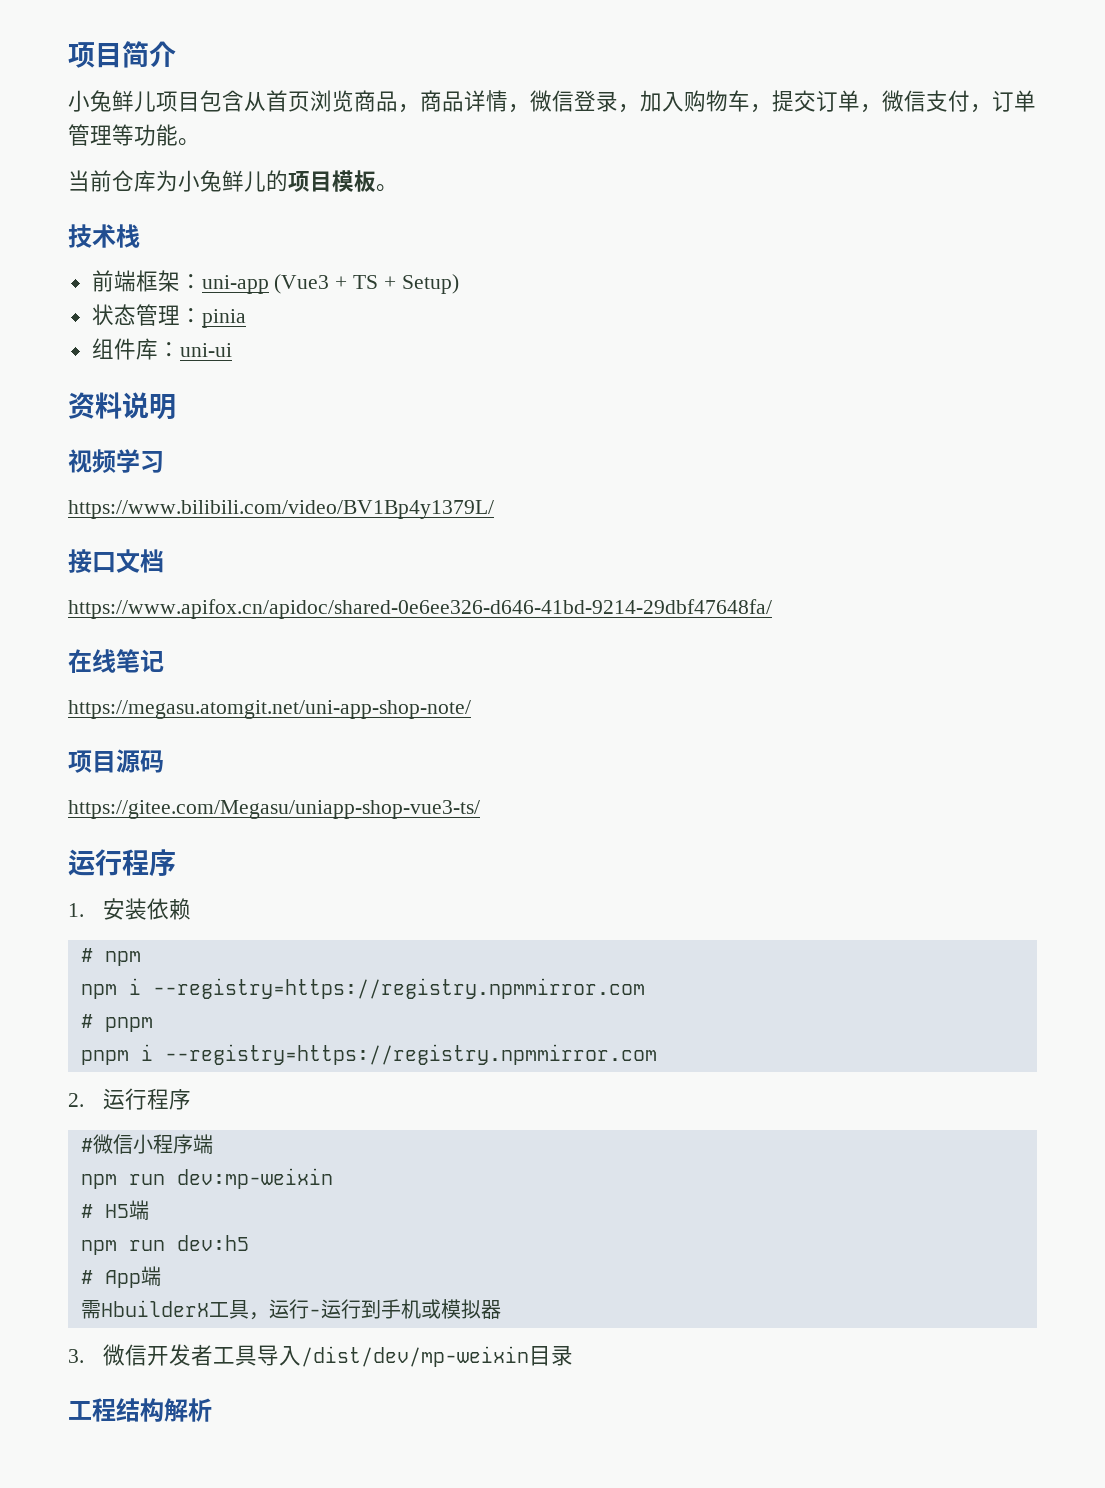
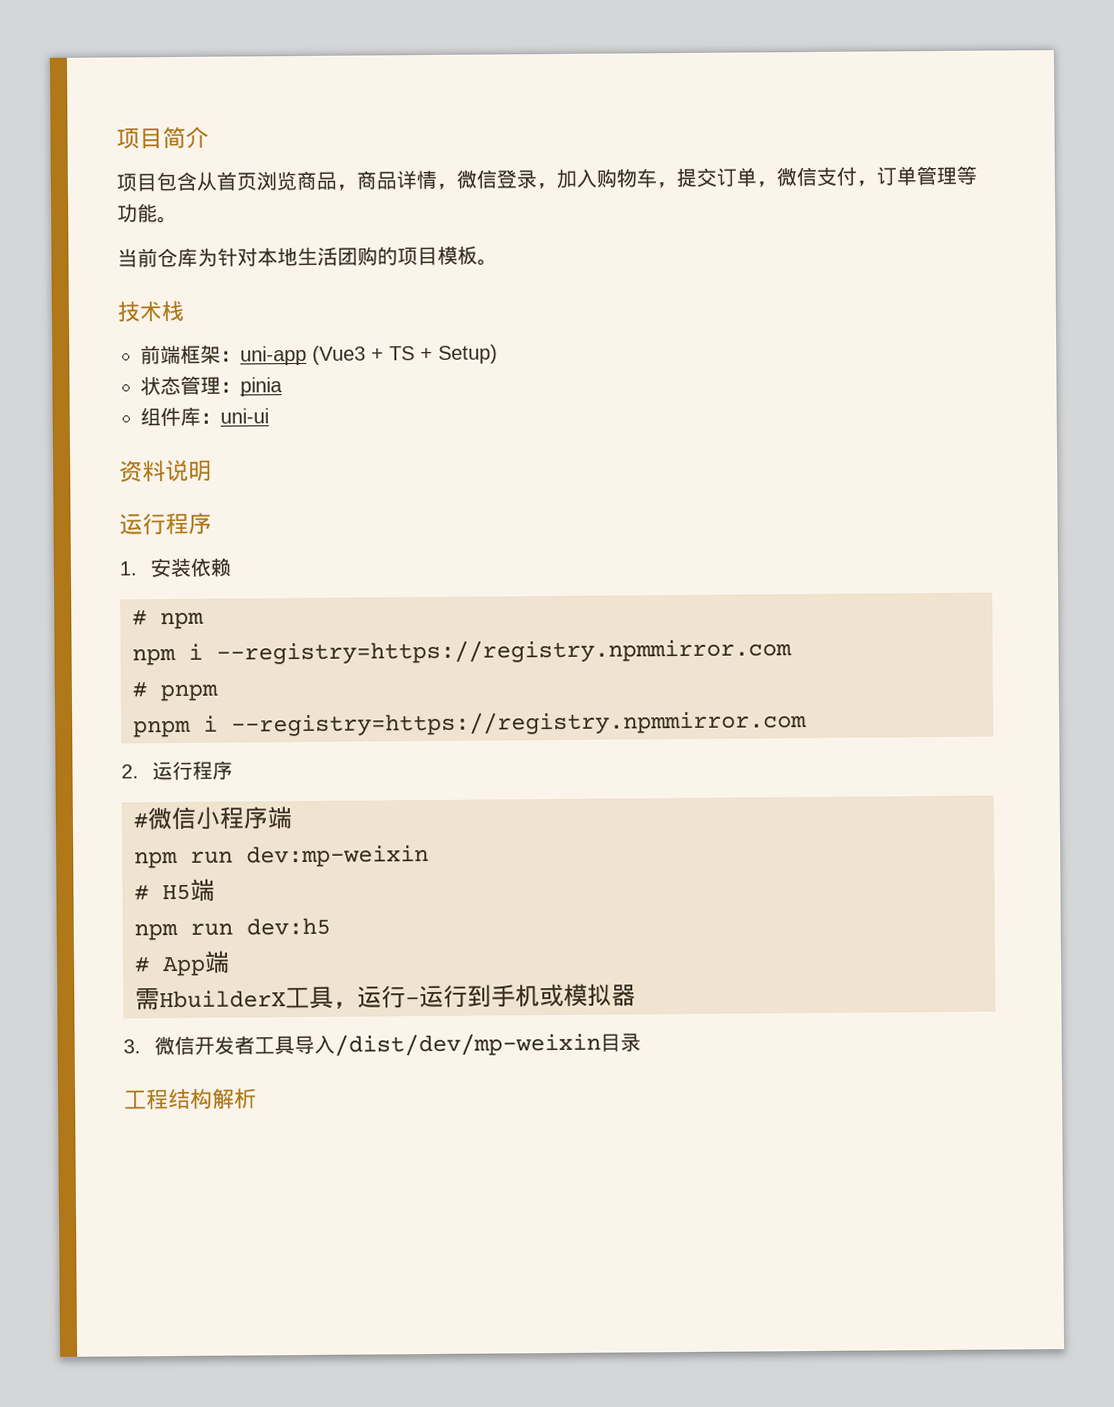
[68,90,156,112] 小兔鲜儿 -> (209, 137) none
[178,170,266,192] 小兔鲜儿 -> [217,246,378,267] 针对本地生活团购
[68,449,164,473] [68,500,494,519] [68,549,164,573] [68,599,772,619] [68,649,164,673] [68,700,471,719] [68,749,164,773] [68,800,480,819] // 视频学习 // https://www.bilibili.com/video/BV1Bp4y1379L/ // 接口文档 // https://www.apifox.cn/apidoc/shared-0e6ee326-d646-41bd-9214-29dbf47648fa/ // 在线笔记 // https://megasu.atomgit.net/uni-app-shop-note/ // 项目源码 // https://gitee.com/Megasu/uniapp-shop-vue3-ts/ -> (212, 470) none

